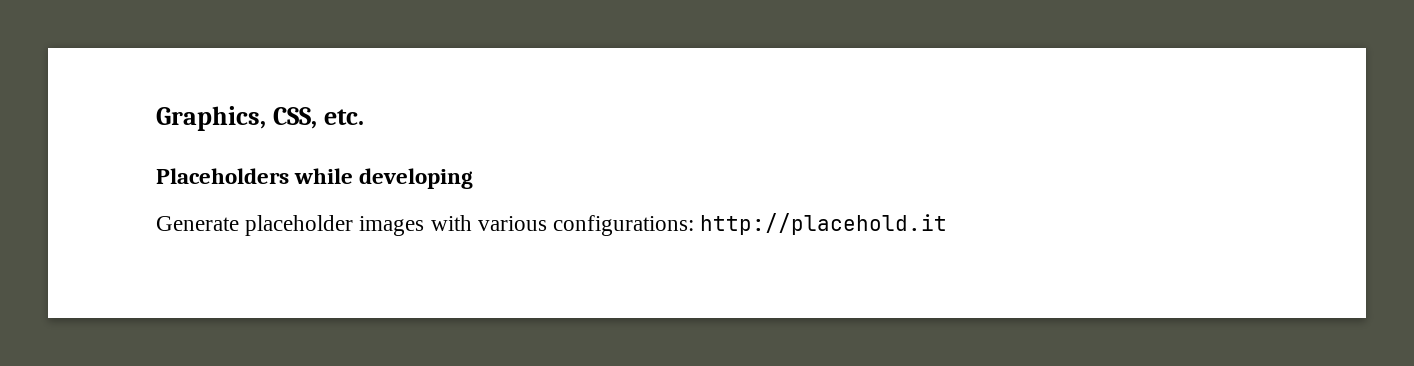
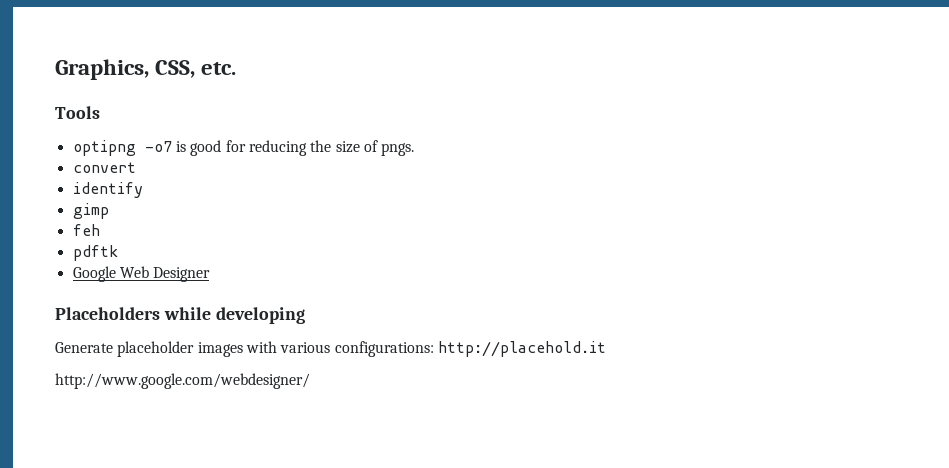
(364, 117) none -> [55,106,100,119] [72,140,415,156] [72,162,136,173] [72,182,143,198] [72,203,109,219] [72,224,100,236] [72,245,118,261] [72,266,211,282] // Tools // optipng -o7 is good for reducing the size of pngs. // convert // identify // gimp // feh // pdftk // Google Web Designer
(948, 224) none -> [55,373,310,389] // http://www.google.com/webdesigner/

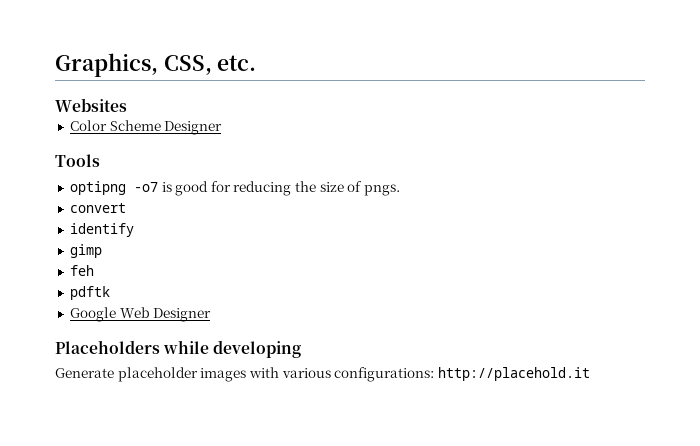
(237, 68) none -> [55,98,127,112] [69,120,223,135] // Websites // Color Scheme Designer
[55,373,310,389] // http://www.google.com/webdesigner/ -> (590, 374) none

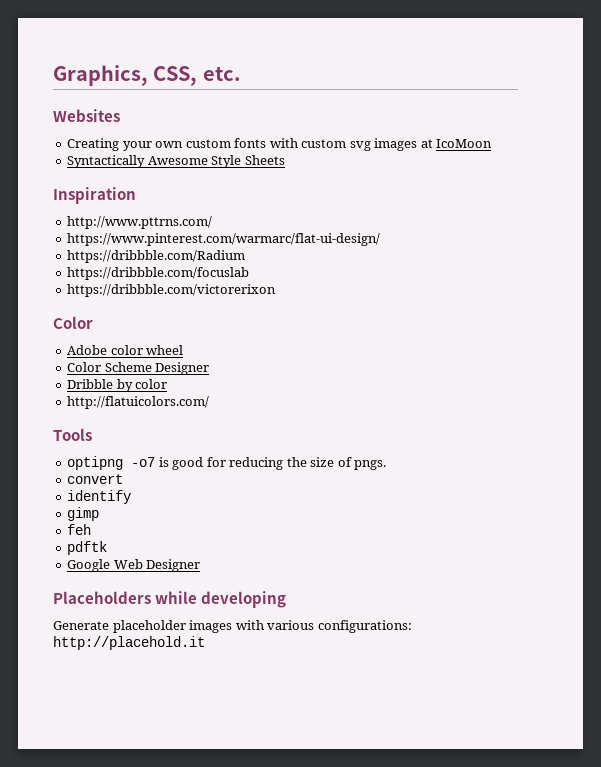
(127, 105) none -> [67,138,493,151] [67,155,285,168] [53,187,136,204] [67,216,213,229] [67,233,381,246] [67,250,246,263] [67,267,250,280] [67,284,277,297] [53,316,93,329] [67,345,184,355] // Creating your own custom fonts with custom svg images at IcoMoon // Syntactically Awesome Style Sheets // Inspiration // http://www.pttrns.com/ // https://www.pinterest.com/warmarc/flat-ui-design/ // https://dribbble.com/Radium // https://dribbble.com/focuslab // https://dribbble.com/victorerixon // Color // Adobe color wheel
(223, 128) none -> [67,379,168,392] [67,396,210,409] // Dribble by color // http://flatuicolors.com/

